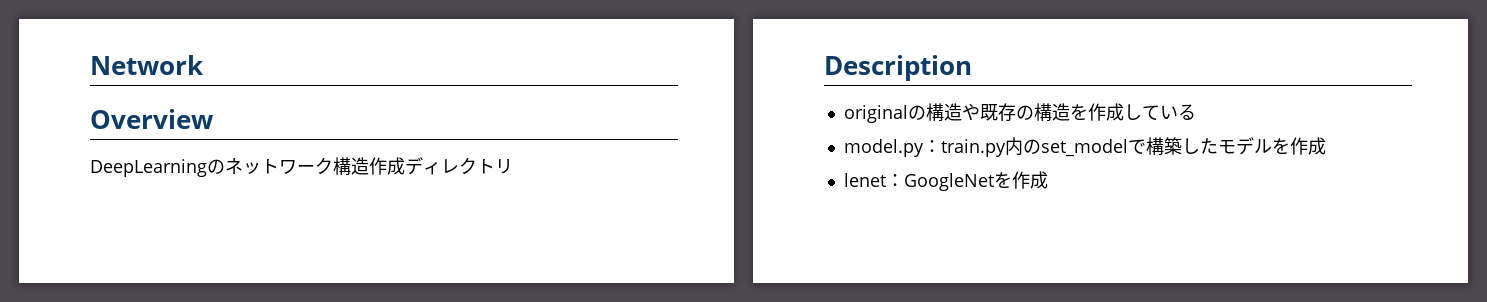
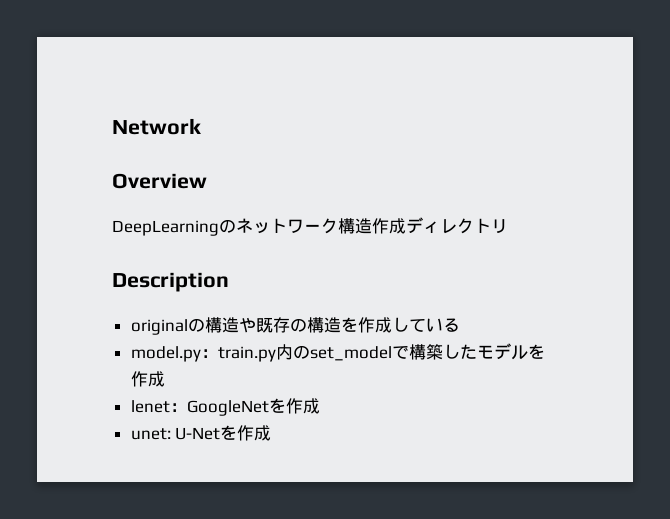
(1048, 180) none -> [130,425,272,441] // unet: U-Netを作成

